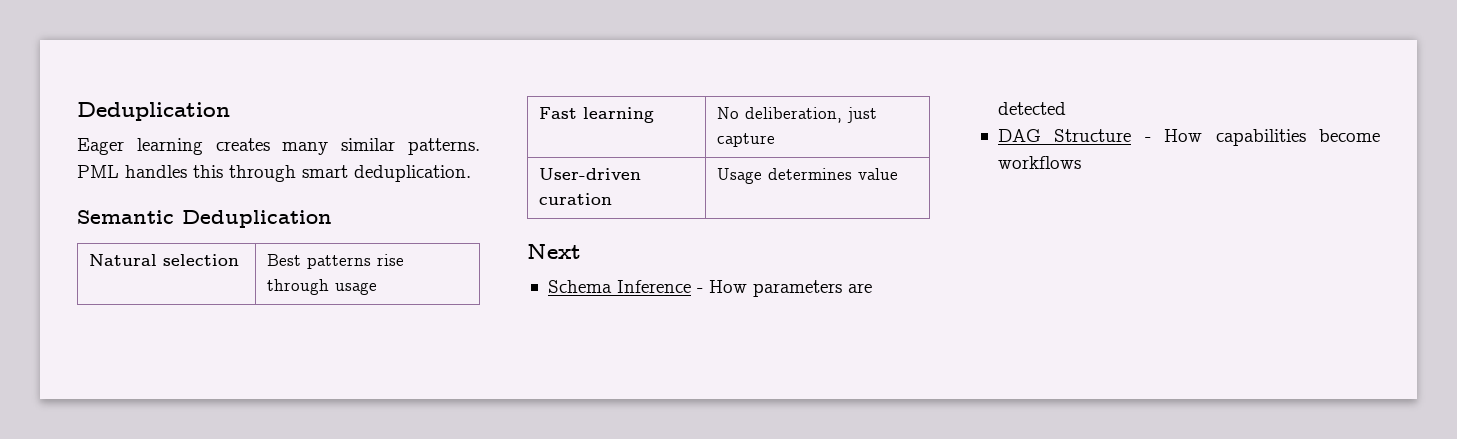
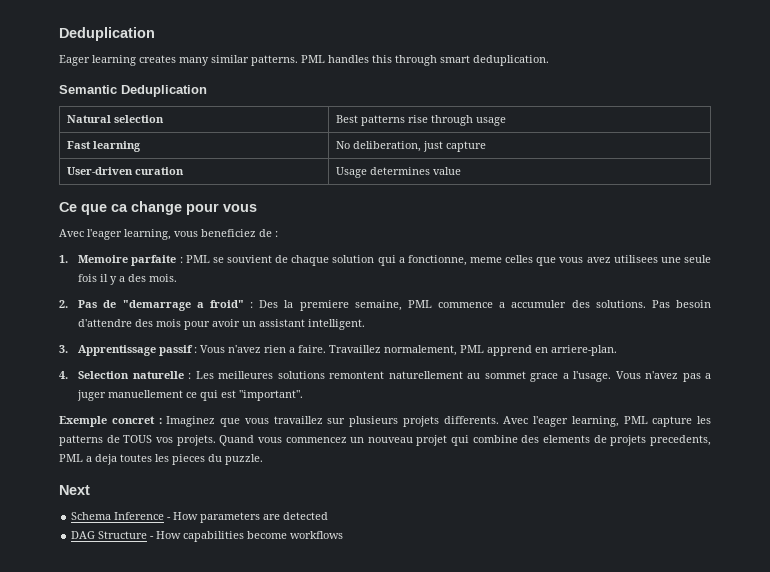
(899, 174) none -> [59,201,257,215] [59,229,278,240] [59,255,711,266] [78,274,178,285] [59,300,711,311] [78,319,366,330] [59,345,618,356] [59,371,711,382] [77,390,304,401] [59,416,711,427] [59,435,711,446] [59,454,263,465] // Ce que ca change pour vous // Avec l'eager learning, vous beneficiez de : // 1. Memoire parfaite : PML se souvient de chaque solution qui a fonctionne, meme celles que vous avez utilisees une seule fois il y a des mois. // 2. Pas de "demarrage a froid" : Des la premiere semaine, PML commence a accumuler des solutions. Pas besoin d'attendre des mois pour avoir un assistant intelligent. // 3. Apprentissage passif : Vous n'avez rien a faire. Travaillez normalement, PML apprend en arriere-plan. // 4. Selection naturelle : Les meilleures solutions remontent naturellement au sommet grace a l'usage. Vous n'avez pas a juger manuellement ce qui est "important". // Exemple concret : Imaginez que vous travaillez sur plusieurs projets differents. Avec l'eager learning, PML capture les patterns de TOUS vos projets. Quand vous commencez un nouveau projet qui combine des elements de projets precedents, PML a deja toutes les pieces du puzzle.

